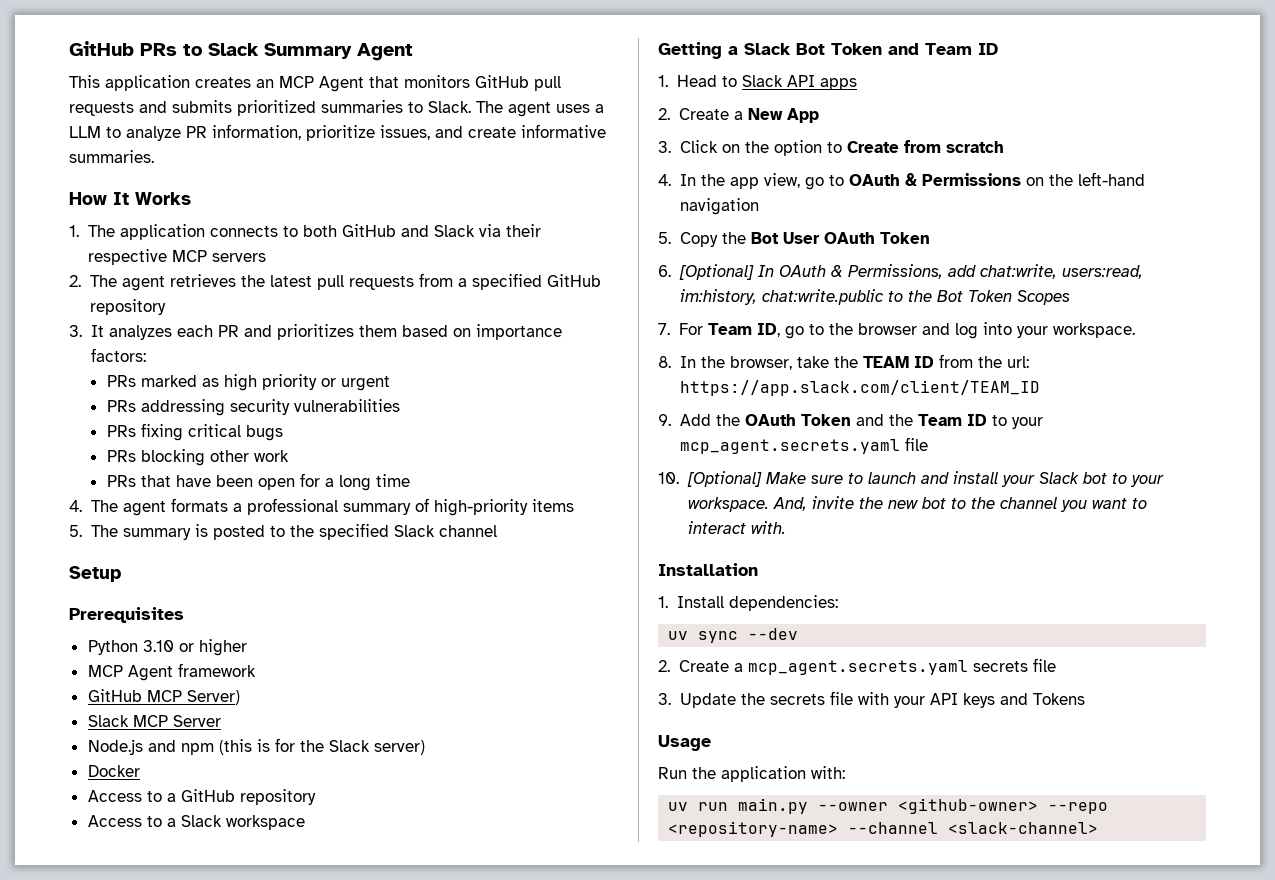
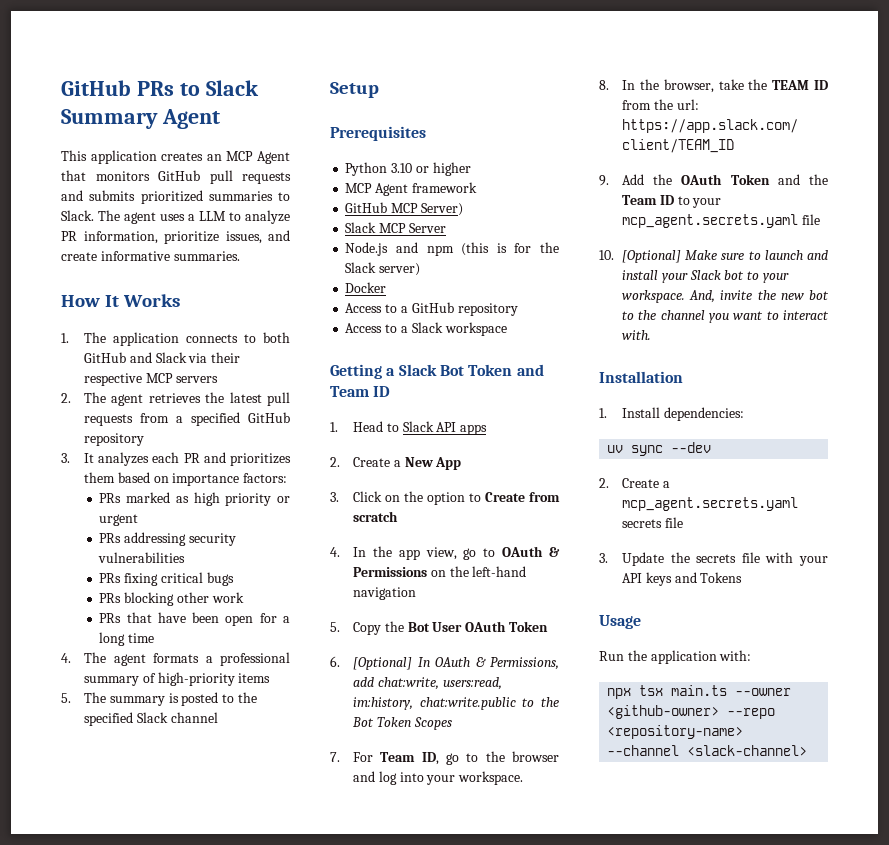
[668,798,809,814] uv run main.py -> [607,685,728,699] npx tsx main.ts

